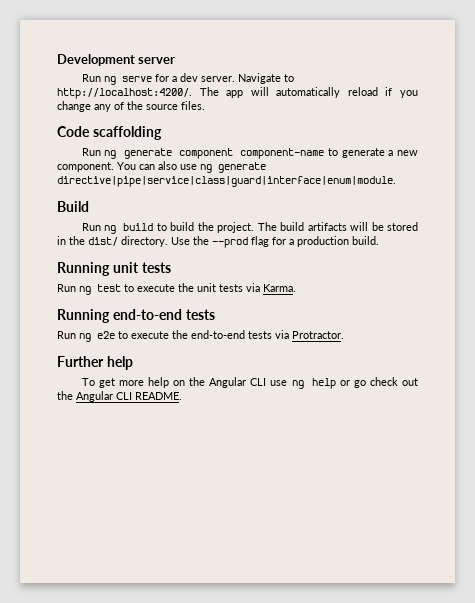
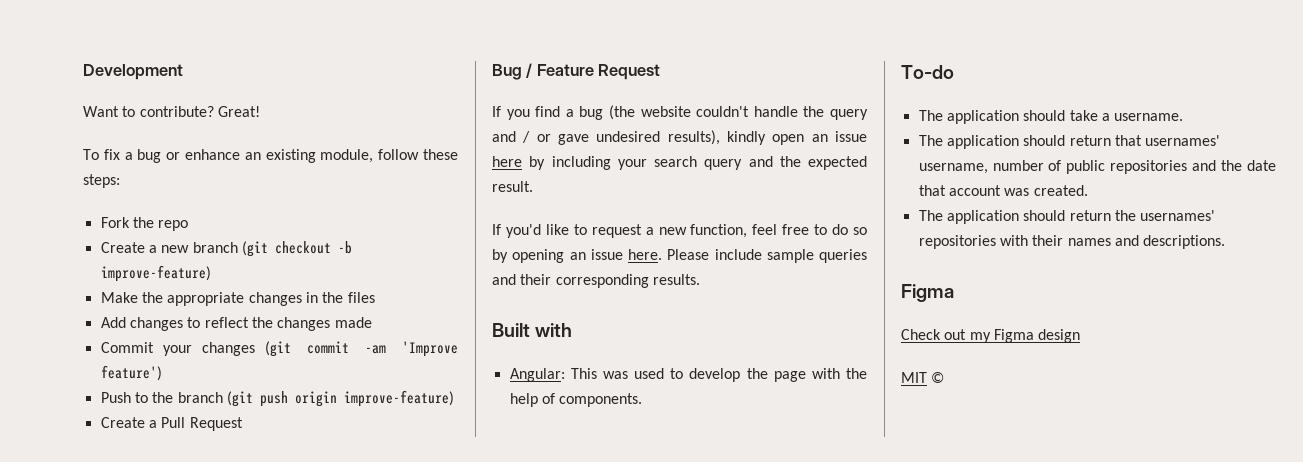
[138,57,176,64] [81,73,294,85] [57,87,418,99] [57,101,205,112] [57,126,162,140] [81,148,419,159] [57,161,266,173] [57,176,396,187] [57,201,89,212] [81,222,418,234] [57,236,379,248] [57,262,171,276] [57,283,296,295] [57,309,215,323] [57,330,344,342] [57,356,133,370] [81,377,418,389] [57,391,182,402] server // Run ng serve for a dev server. Navigate to http://localhost:4200/. The app will automatically reload if you change any of the source files. // Code scaffolding // Run ng generate component component-name to generate a new component. You can also use ng generate directive|pipe|service|class|guard|interface|enum|module. // Build // Run ng build to build the project. The build artifacts will be stored in the dist/ directory. Use the --prod flag for a production build. // Running unit tests // Run ng test to execute the unit tests via Karma. // Running end-to-end tests // Run ng e2e to execute the end-to-end tests via Protractor. // Further help // To get more help on the Angular CLI use ng help or go check out the Angular CLI README. -> [83,106,260,117] [83,149,459,163] [83,174,120,188] [100,217,189,231] [100,241,352,257] [100,265,211,282] [100,292,375,306] [100,317,372,331] [100,341,458,357] [100,365,162,381] [100,390,454,407] [100,417,243,431] [492,63,661,80] [492,105,868,120] [492,130,867,145] [492,156,867,170] [492,181,533,192] [492,224,867,238] [492,249,867,263] [492,274,700,288] [492,323,573,337] [509,368,867,382] [509,393,643,407] [901,65,954,79] [918,110,1184,124] [918,135,1221,149] [918,160,1276,174] [918,185,1088,196] [918,210,1216,224] [918,235,1226,249] [901,284,954,302] [901,329,1081,343] [901,372,945,383] // Want to contribute? Great! // To fix a bug or enhance an existing module, follow these steps: // Fork the repo // Create a new branch (git checkout -b improve-feature) // Make the appropriate changes in the files // Add changes to reflect the changes made // Commit your changes (git commit -am 'Improve feature') // Push to the branch (git push origin improve-feature) // Create a Pull Request // Bug / Feature Request // If you find a bug (the website couldn't handle the query and / or gave undesired results), kindly open an issue here by including your search query and the expected result. // If you'd like to request a new function, feel free to do so by opening an issue here. Please include sample queries and their corresponding results. // Built with // Angular: This was used to develop the page with the help of components. // To-do // The application should take a username. // The application should return that usernames' username, number of public repositories and the date that account was created. // The application should return the usernames' repositories with their names and descriptions. // Figma // Check out my Figma design // MIT ©

